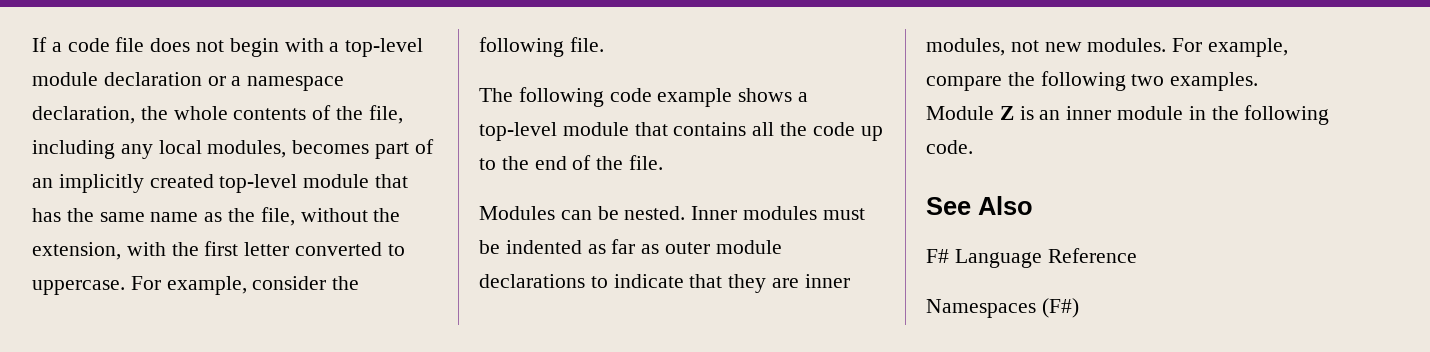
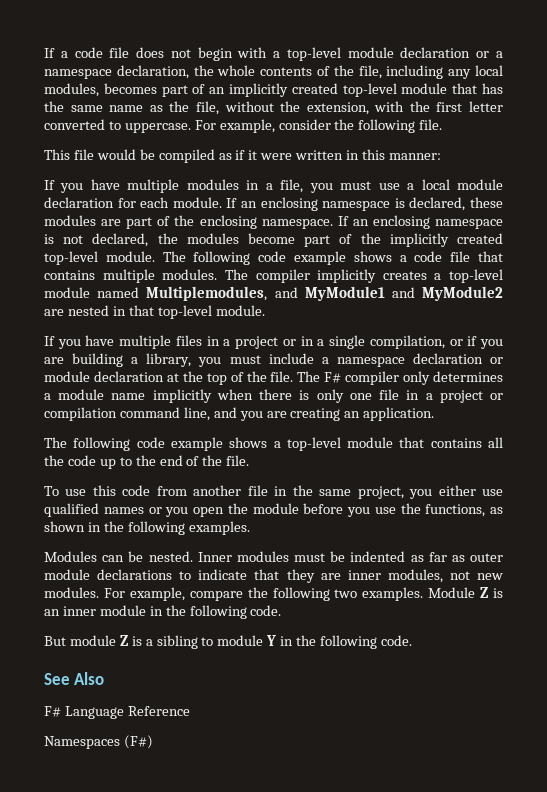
(604, 44) none -> [44,149,441,163] [44,179,503,193] [44,197,504,211] [44,215,504,229] [44,233,503,247] [44,251,504,265] [44,269,503,283] [44,286,503,301] [44,305,265,319] [44,335,504,349] [44,353,504,367] [44,371,503,385] [44,389,503,403] [44,407,435,421] // This file would be compiled as if it were written in this manner: // If you have multiple modules in a file, you must use a local module declaration for each module. If an enclosing namespace is declared, these modules are part of the enclosing namespace. If an enclosing namespace is not declared, the modules become part of the implicitly created top-level module. The following code example shows a code file that contains multiple modules. The compiler implicitly creates a top-level module named Multiplemodules, and MyModule1 and MyModule2 are nested in that top-level module. // If you have multiple files in a project or in a single compilation, or if you are building a library, you must include a namespace declaration or module declaration at the top of the file. The F# compiler only determines a module name implicitly when there is only one file in a project or compilation command line, and you are creating an application.
(664, 162) none -> [44,485,503,499] [44,503,503,517] [44,521,250,535] // To use this code from another file in the same project, you either use qualified names or you open the module before you use the functions, as shown in the following examples.
(973, 147) none -> [44,635,412,649] // But module Z is a sibling to module Y in the following code.

